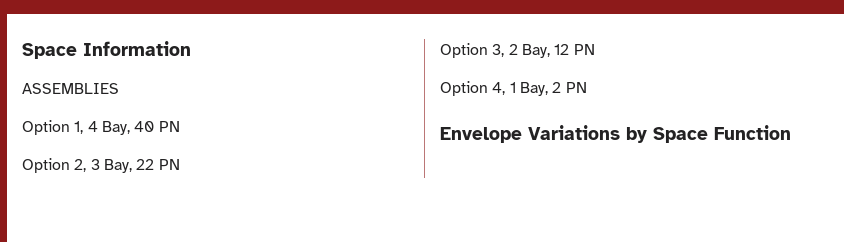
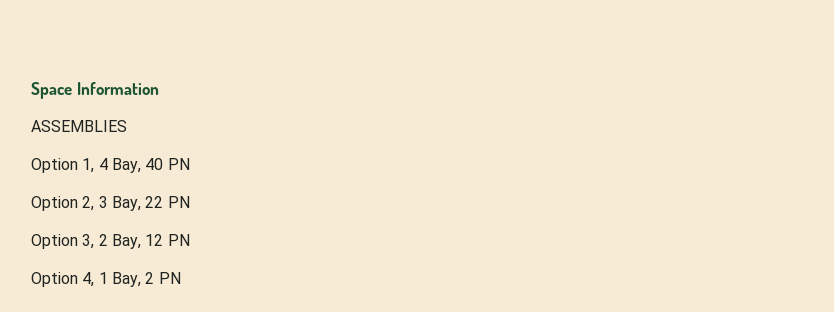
[440,125,791,143] // Envelope Variations by Space Function -> (181, 278) none

